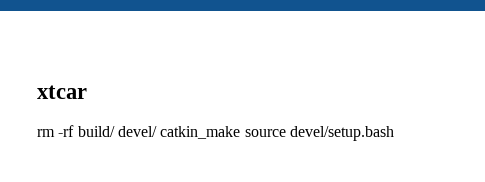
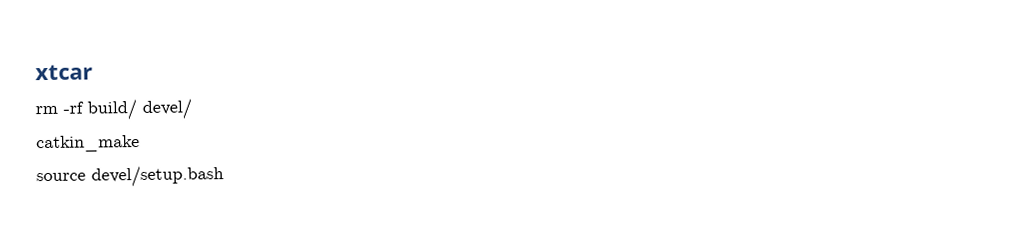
(157, 131) none -> (192, 109) //
(241, 132) none -> (140, 143) //

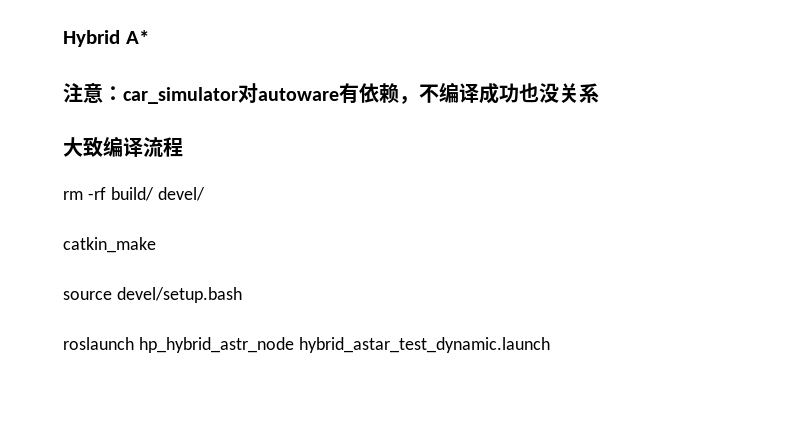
[35,64,93,81] xtcar -> [63,30,149,47] [63,82,599,104] [63,136,183,158] Hybrid A* // 注意：car_simulator对autoware有依赖，不编译成功也没关系 // 大致编译流程
(224, 176) none -> [63,337,550,353] // roslaunch hp_hybrid_astr_node hybrid_astar_test_dynamic.launch

